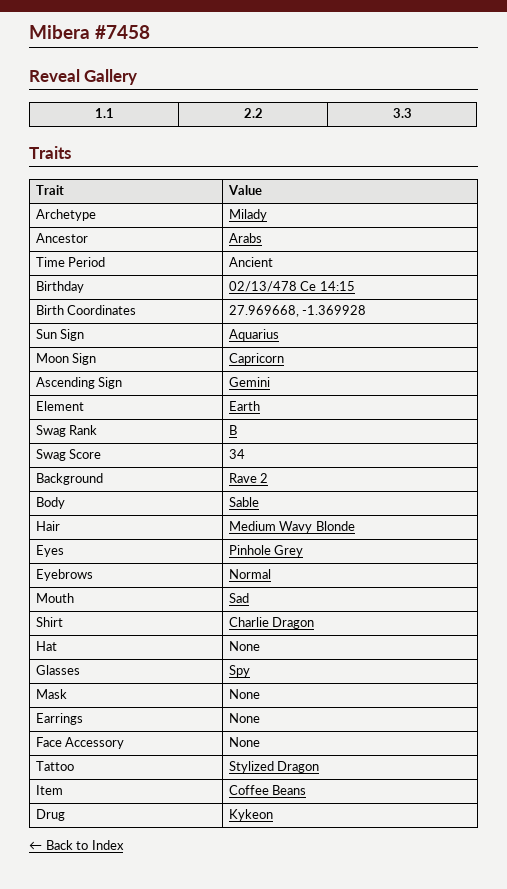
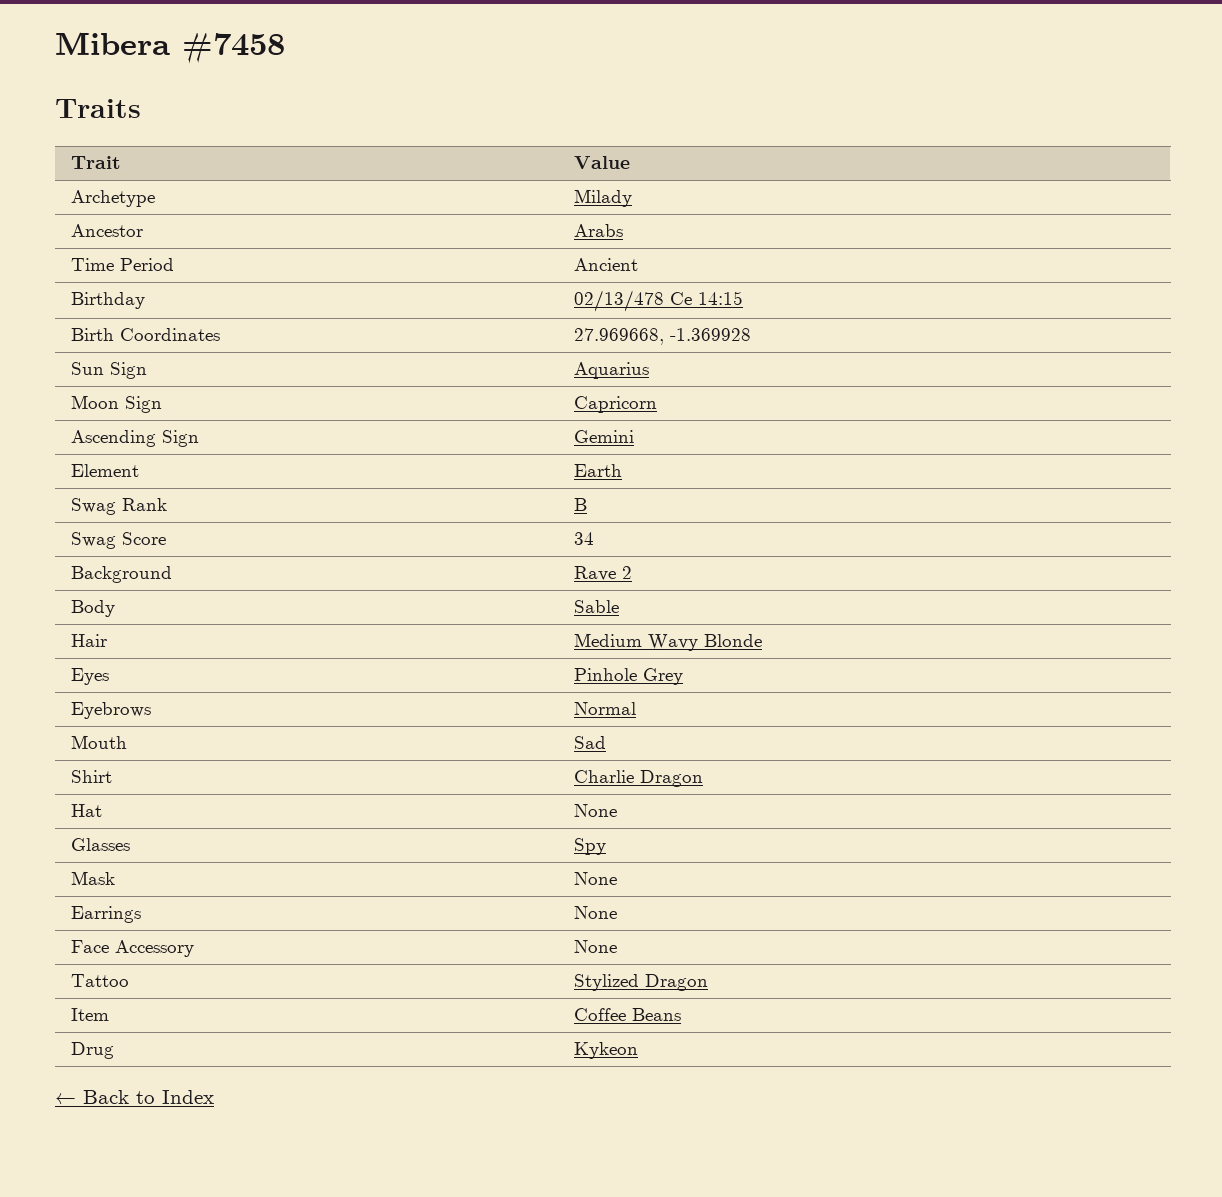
[29,69,138,85] [94,108,114,118] [243,108,263,118] [392,108,412,118] // Reveal Gallery // 1.1 | 2.2 | 3.3 -> (285, 48) none

